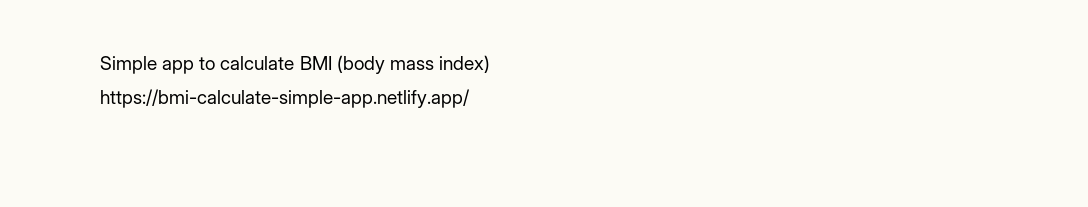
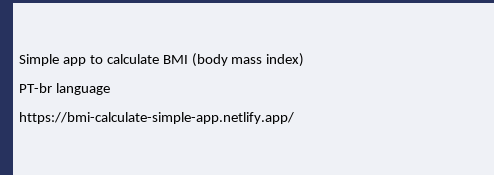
(490, 64) none -> [19,83,110,95] // PT-br language

